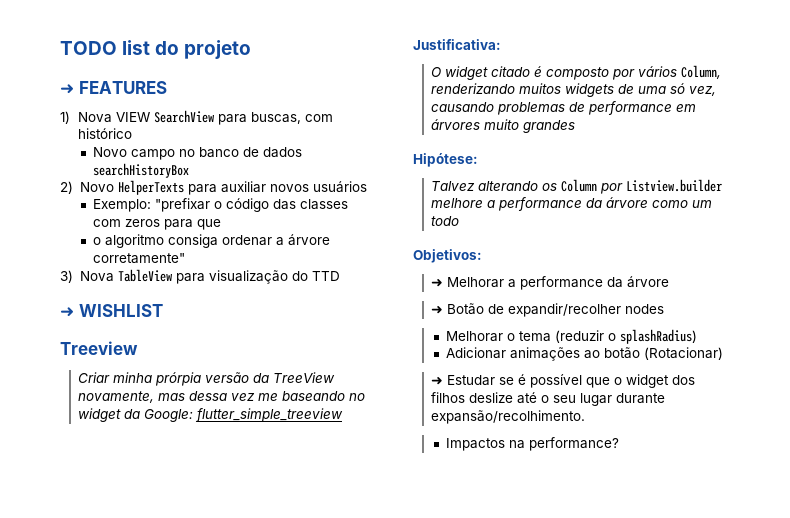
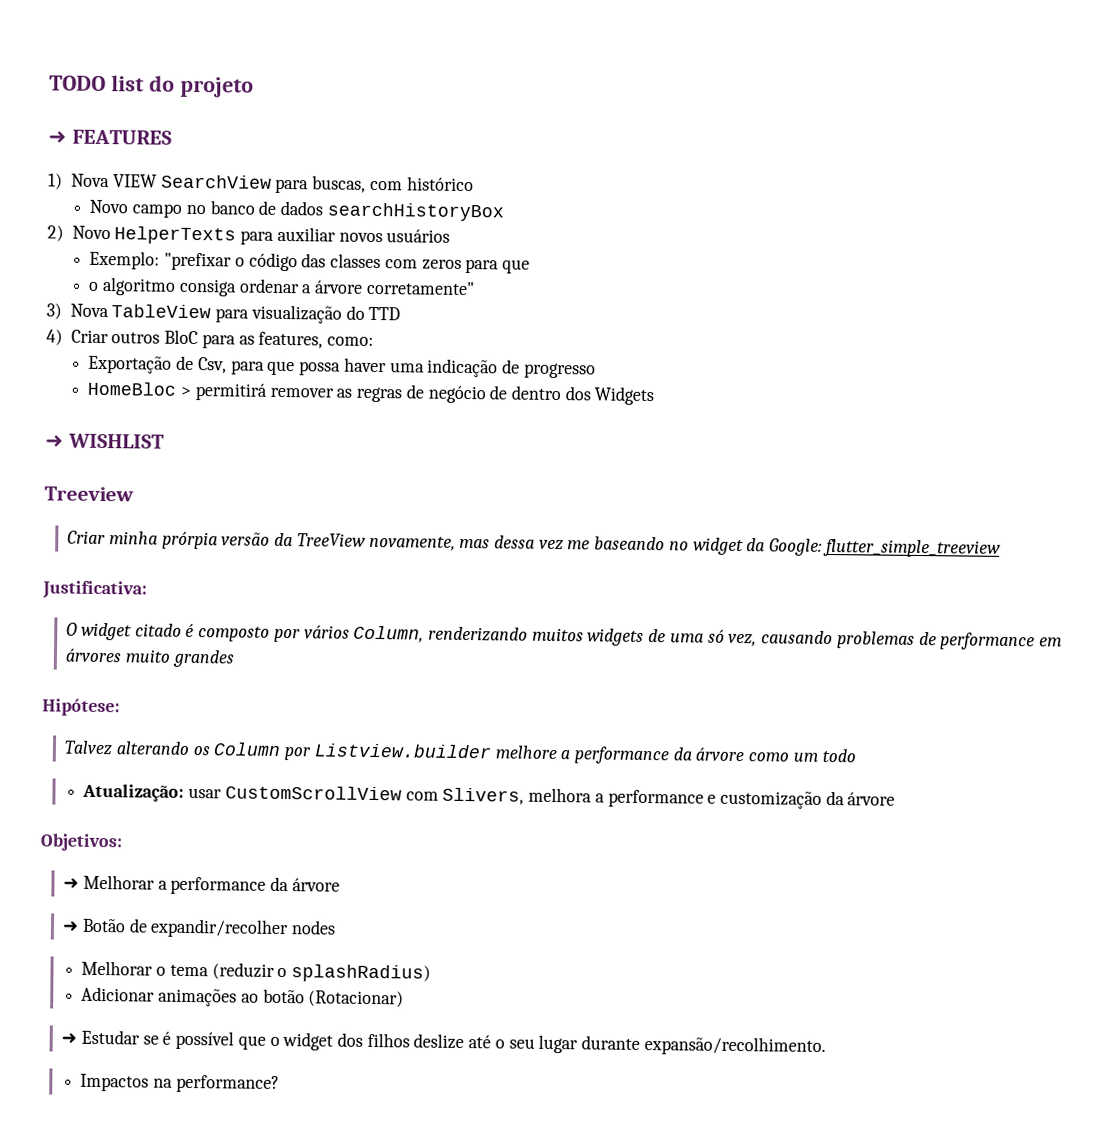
(340, 276) none -> [46,329,375,349] [88,355,596,379] [87,381,655,406] // 4) Criar outros BloC para as features, como: // Exportação de Csv, para que possa haver uma indicação de progresso // HomeBloc > permitirá remover as regras de negócio de dentro dos Widgets
(460, 221) none -> [82,783,896,809] // Atualização: usar CustomScrollView com Slivers, melhora a performance e customização da árvore

